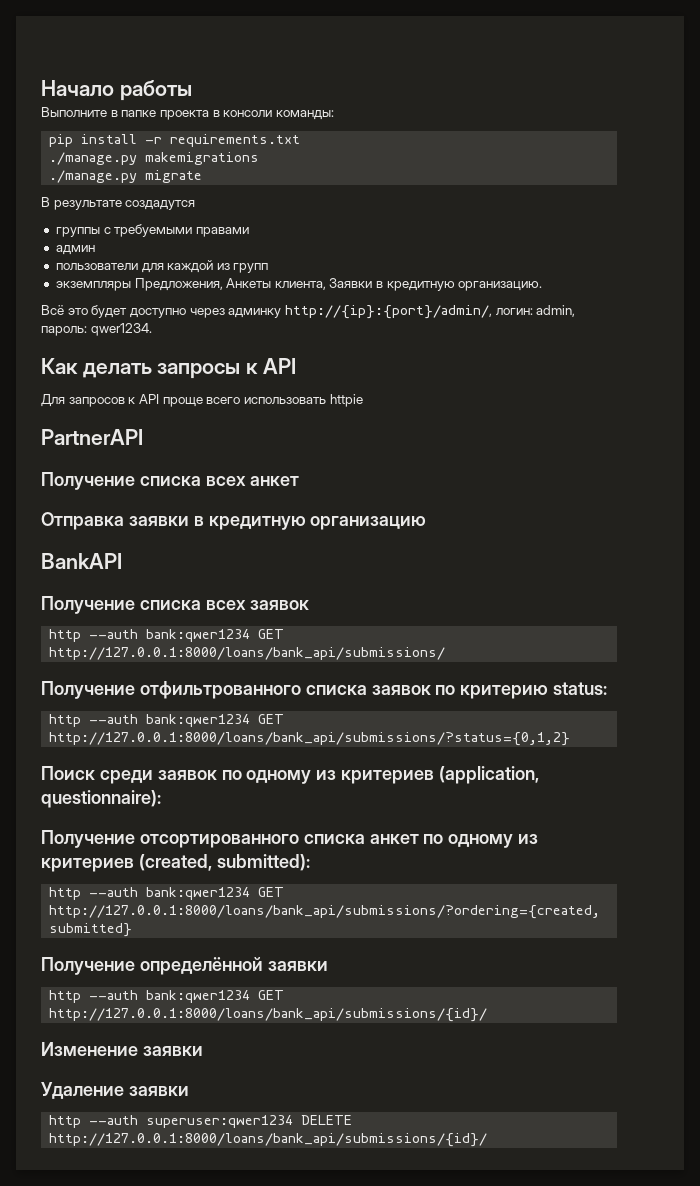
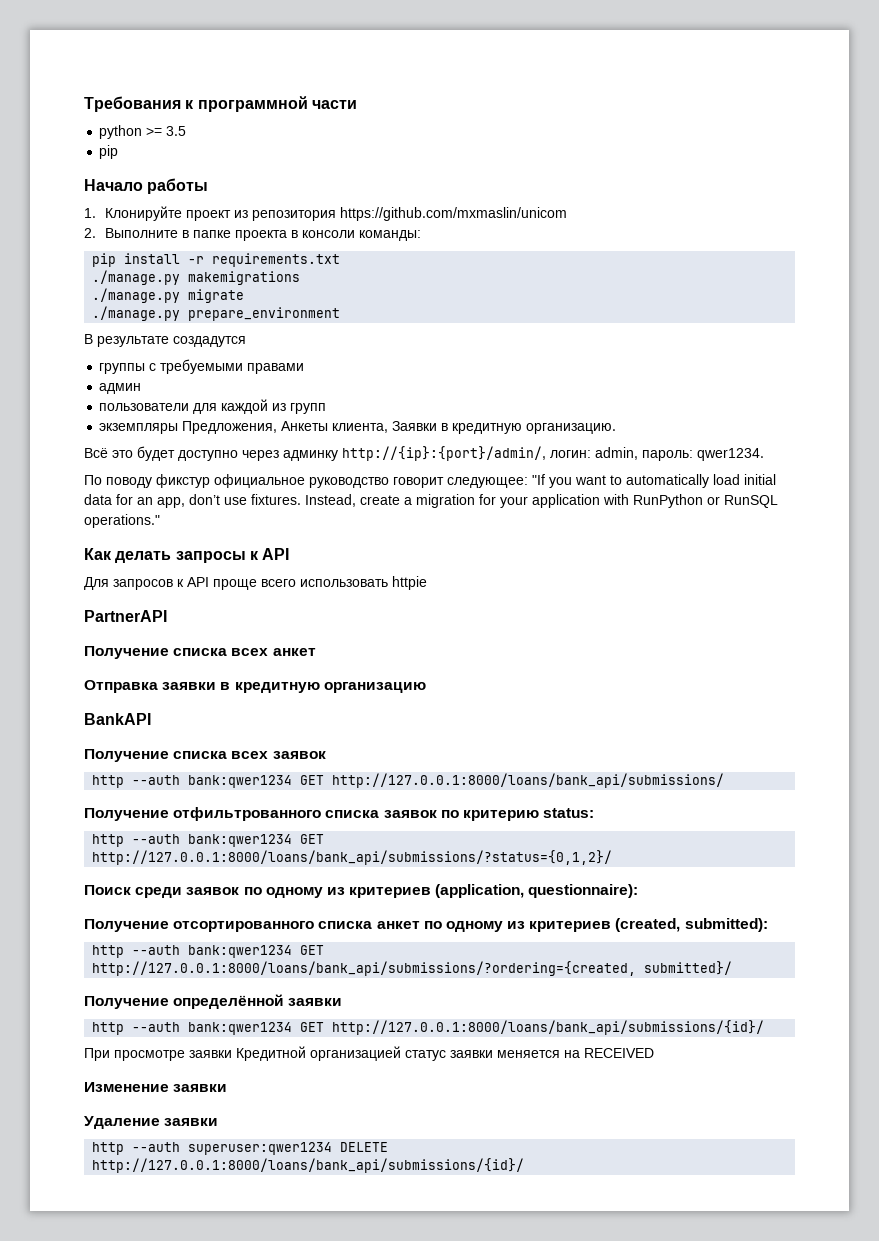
[41,80,192,101] Начало работы // -> [84,96,357,112] [99,125,187,139] [99,145,119,159] [84,178,209,194] [84,206,567,221] [84,228,96,238] Требования к программной части // python >= 3.5 // pip // Начало работы // 1. Клонируйте проект из репозитория https://github.com/mxmaslin/unicom // 2.
(203, 176) none -> [92,306,341,321] // ./manage.py prepare_environment
(152, 329) none -> [84,474,776,488] [84,494,778,508] [84,514,160,528] // По поводу фикстур официальное руководство говорит следующее: "If you want to automatically load initial data for an app, don’t use fixtures. Instead, create a migration for your application with RunPython or RunSQL operations."
[49,732,571,746] http://127.0.0.1:8000/loans/bank_api/submissions/?status={0,1,2} -> [92,850,613,865] http://127.0.0.1:8000/loans/bank_api/submissions/?status={0,1,2}/
[49,923,133,937] submitted} -> [644,961,733,975] submitted}/
(488, 1015) none -> [84,1046,654,1061] // При просмотре заявки Кредитной организацией статус заявки меняется на RECEIVED

